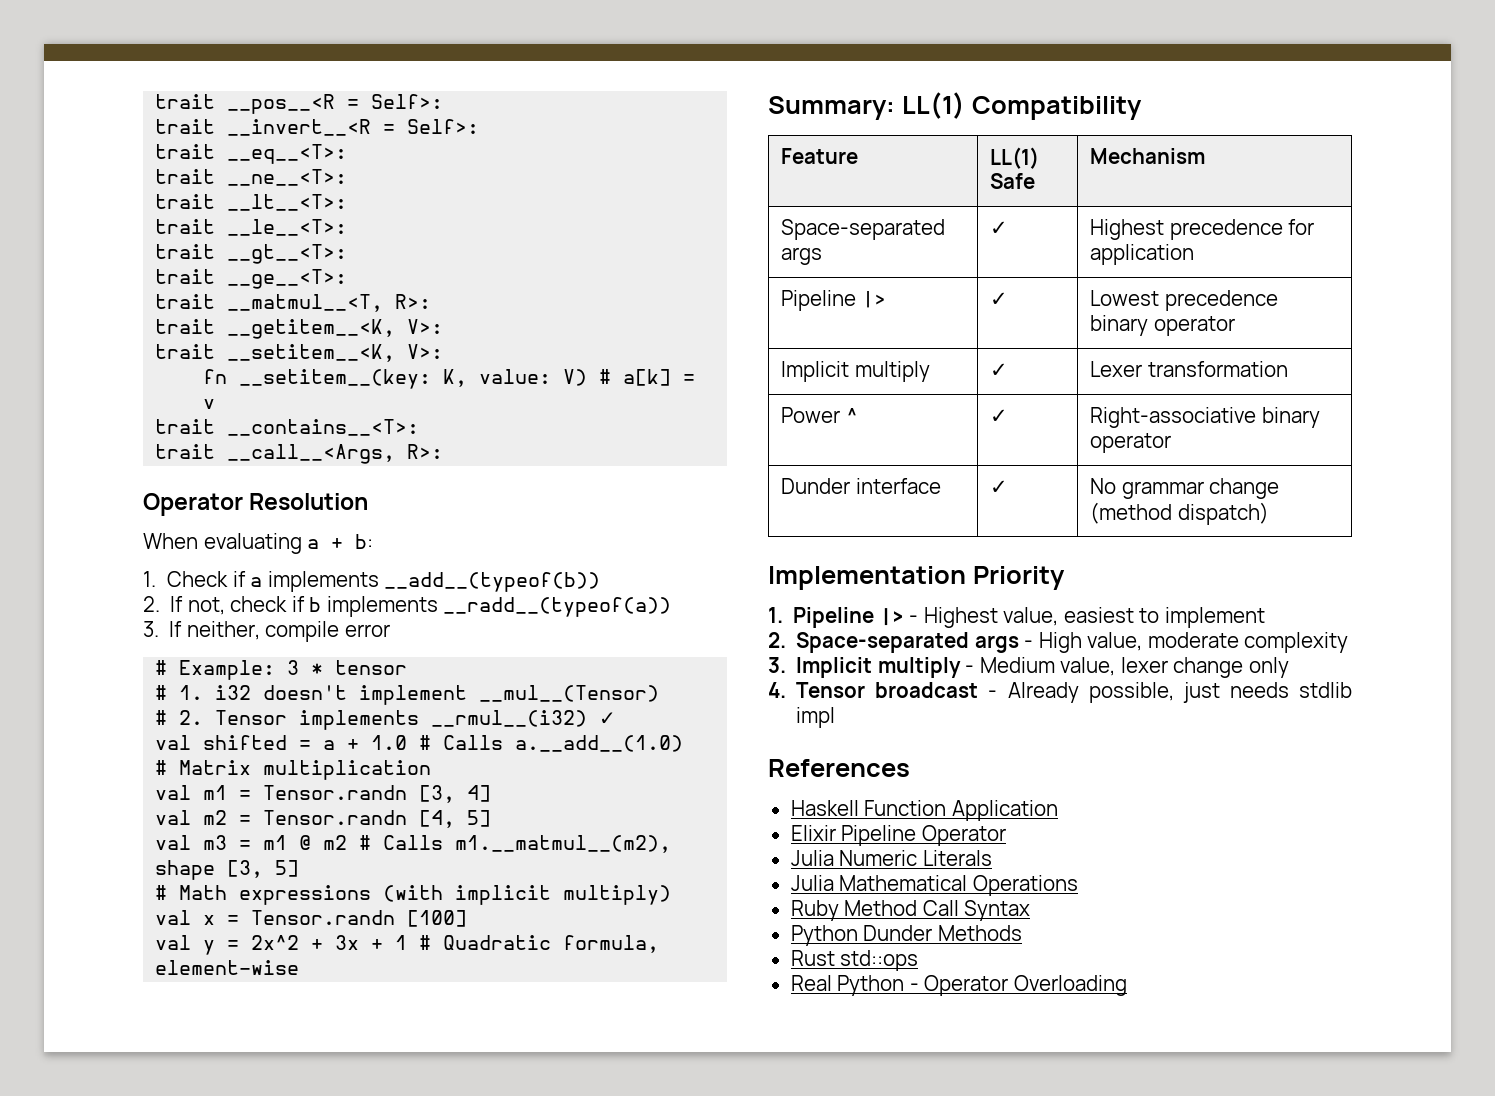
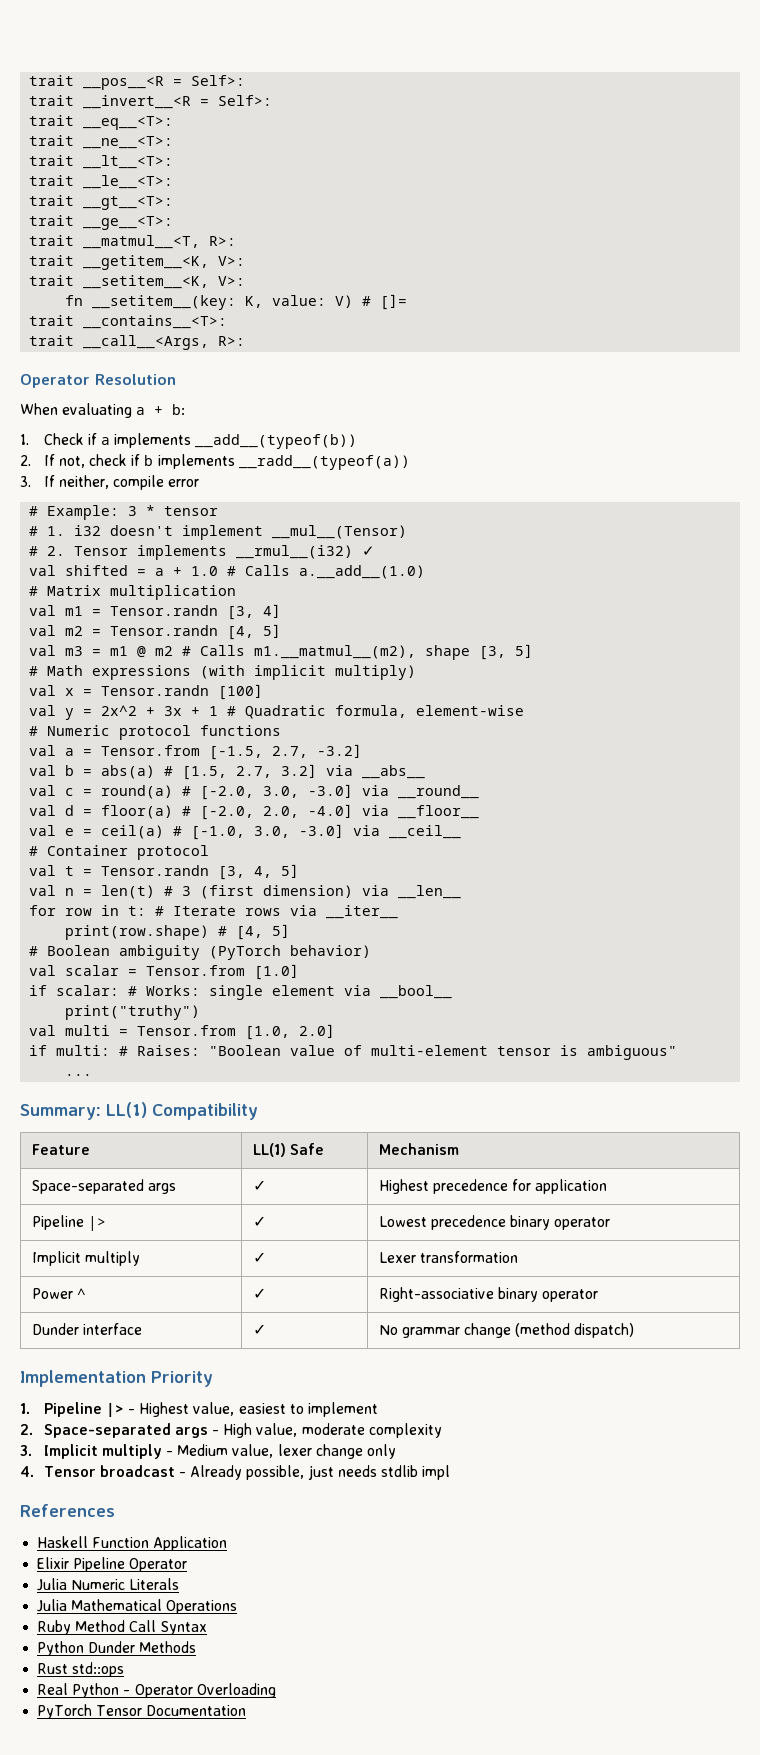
[623,369,696,386] [203,399,216,409] a[k] = v -> [380,294,408,310] []=
(300, 967) none -> [29,725,282,740] [29,744,363,760] [29,764,426,780] [29,784,480,800] [29,804,480,820] [29,824,462,840] [29,845,210,860] [29,864,300,880] [29,885,462,899] [29,905,399,919] [65,924,291,940] [29,945,372,960] [29,964,300,980] [29,985,453,1000] [65,1005,201,1020] [29,1024,336,1040] [29,1045,678,1060] [65,1074,93,1076] // # Numeric protocol functions // val a = Tensor.from [-1.5, 2.7, -3.2] // val b = abs(a) # [1.5, 2.7, 3.2] via __abs__ // val c = round(a) # [-2.0, 3.0, -3.0] via __round__ // val d = floor(a) # [-2.0, 2.0, -4.0] via __floor__ // val e = ceil(a) # [-1.0, 3.0, -3.0] via __ceil__ // # Container protocol // val t = Tensor.randn [3, 4, 5] // val n = len(t) # 3 (first dimension) via __len__ // for row in t: # Iterate rows via __iter__ // print(row.shape) # [4, 5] // # Boolean ambiguity (PyTorch behavior) // val scalar = Tensor.from [1.0] // if scalar: # Works: single element via __bool__ // print("truthy") // val multi = Tensor.from [1.0, 2.0] // if multi: # Raises: "Boolean value of multi-element tensor is ambiguous" // ...
(1127, 985) none -> [37,1704,247,1719] // PyTorch Tensor Documentation

